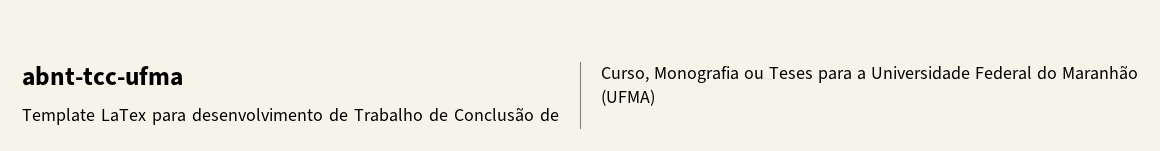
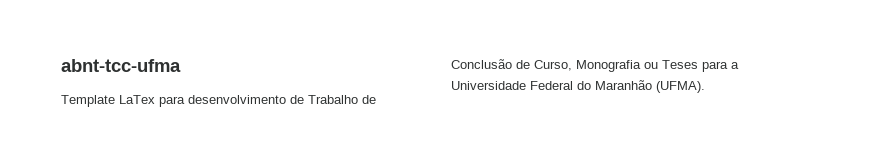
[601,89,655,106] (UFMA) -> [656,81,705,93] (UFMA).

